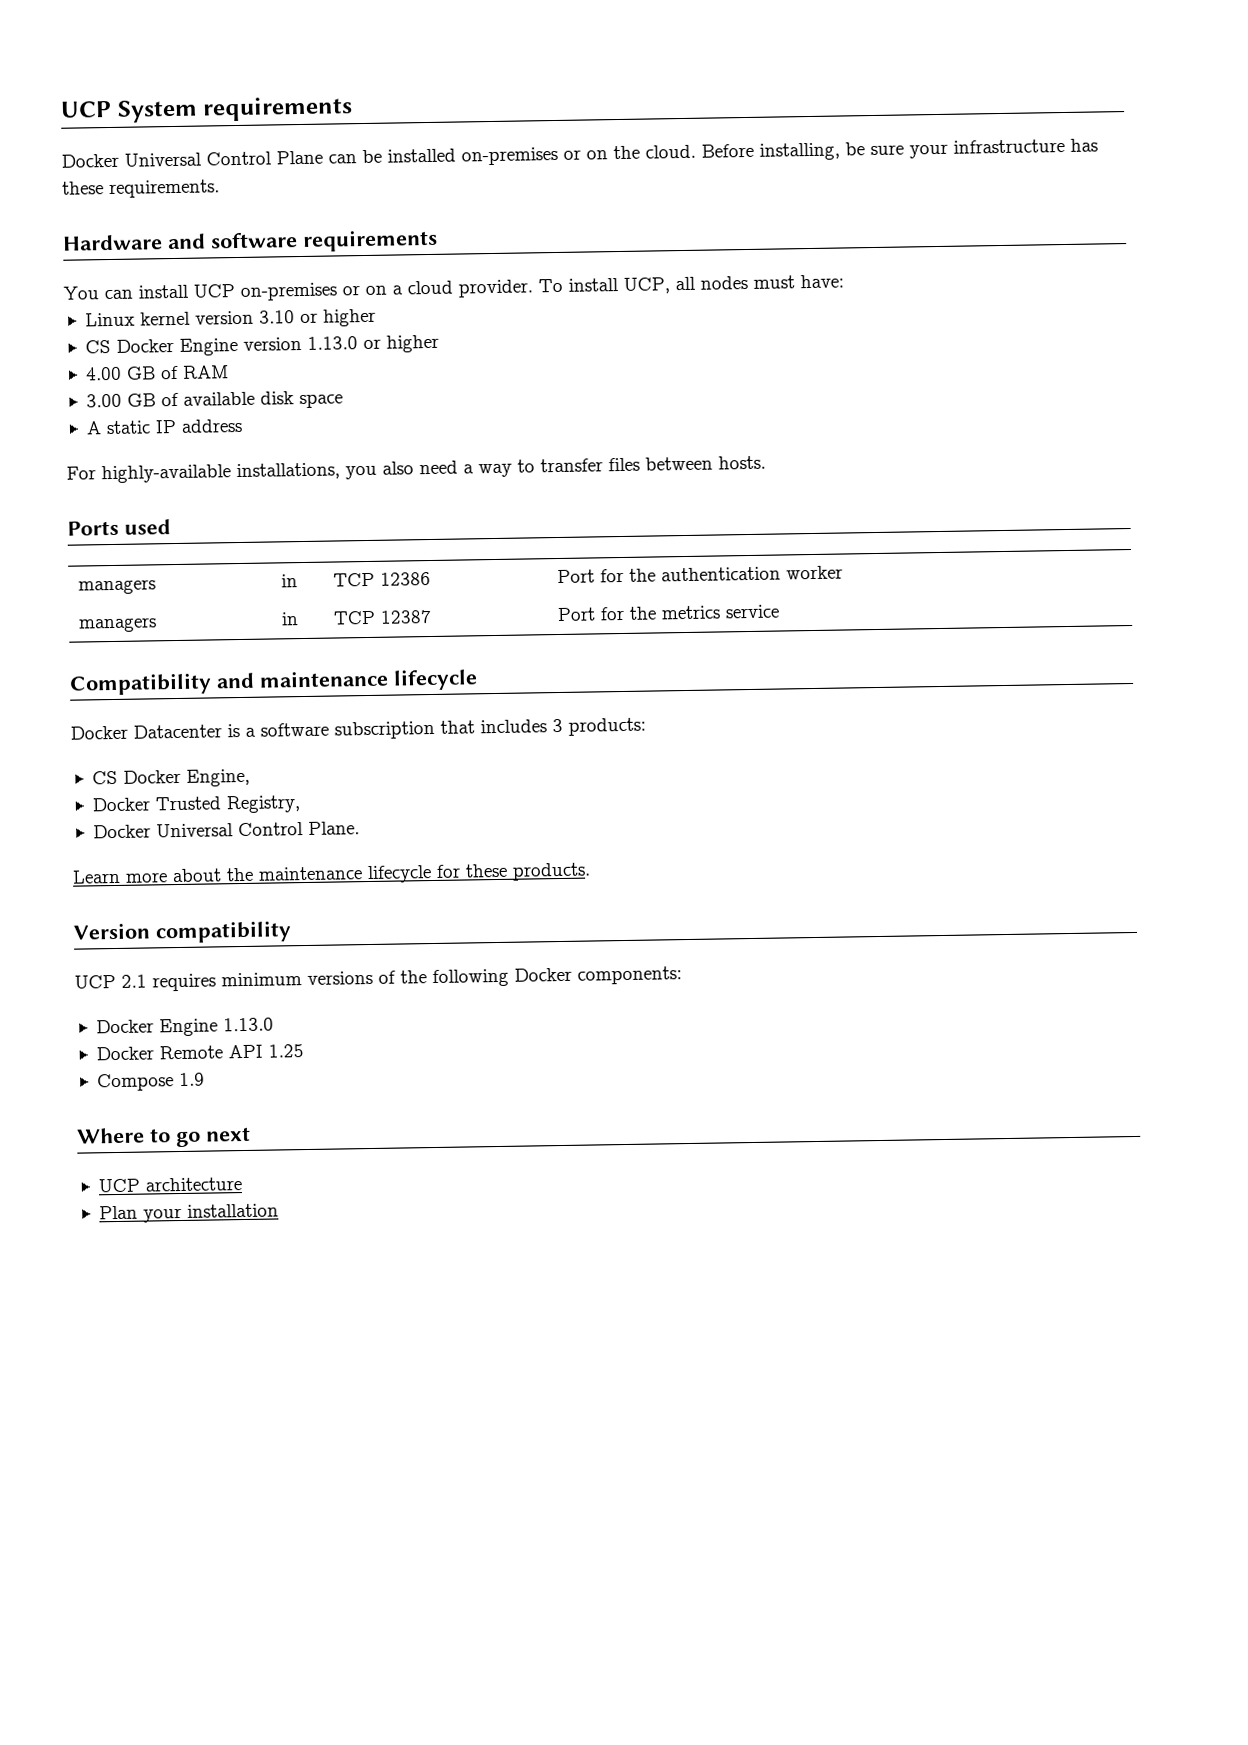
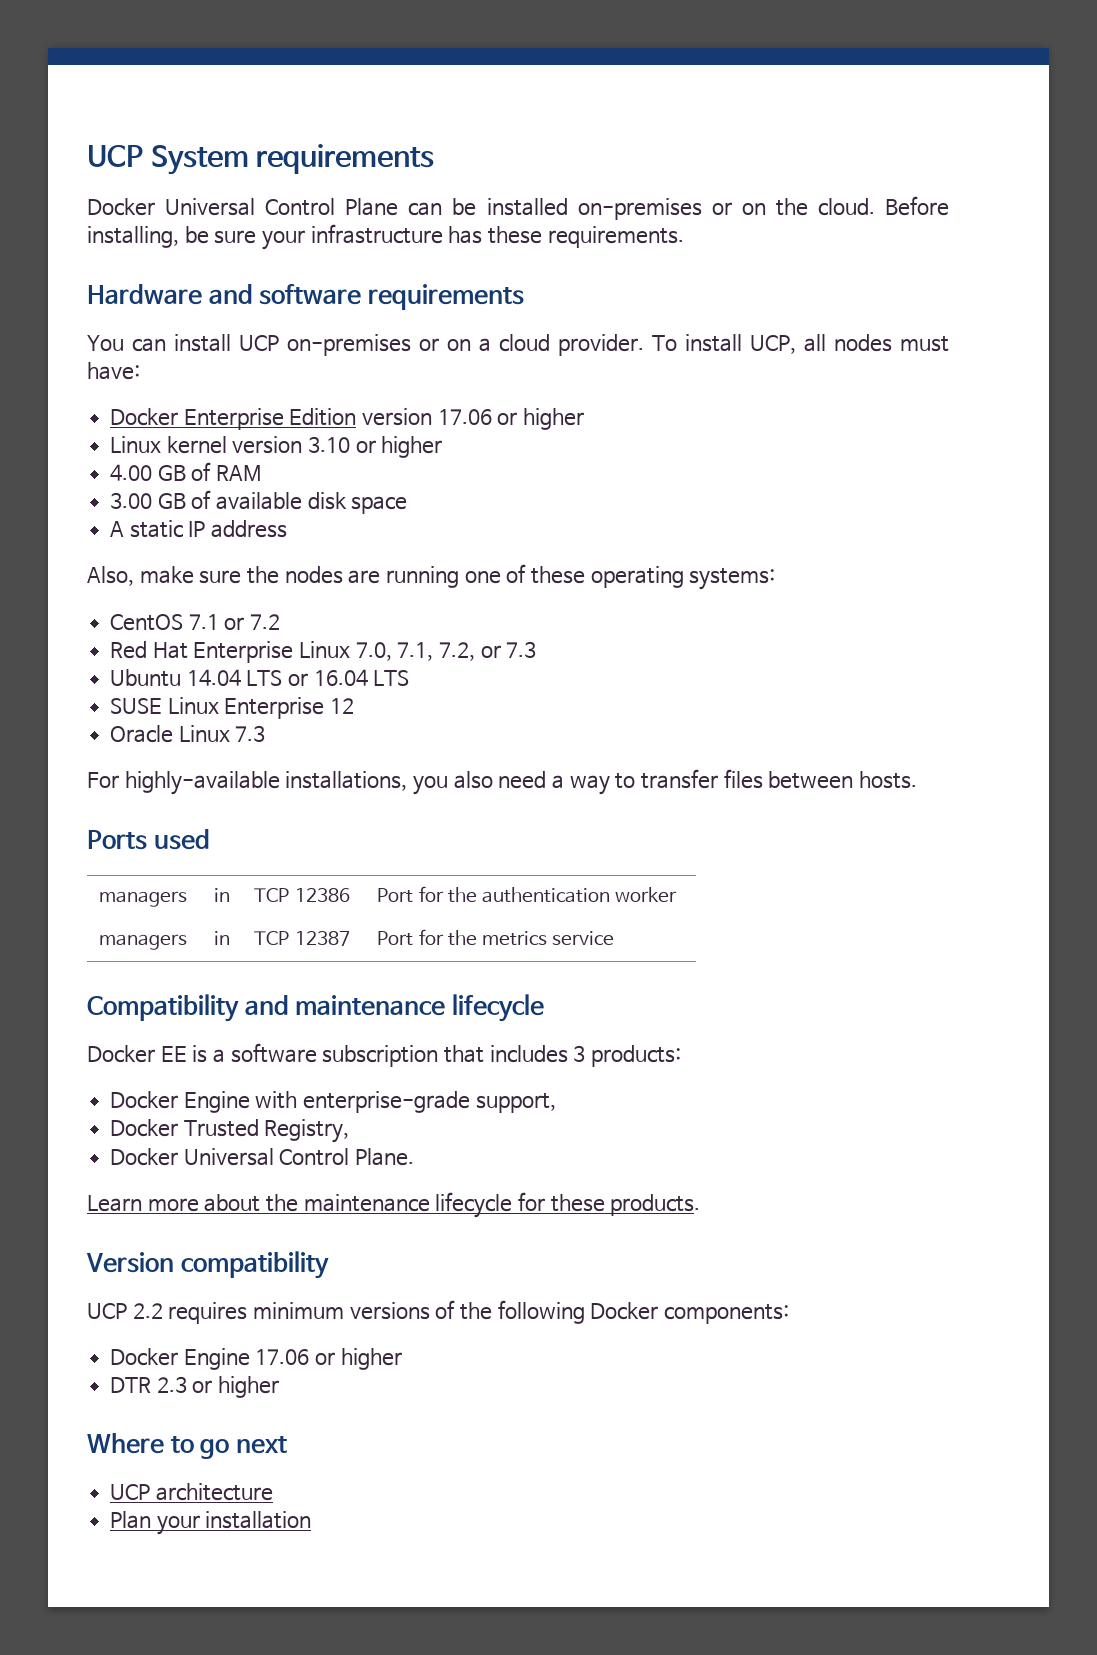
(844, 281) none -> [110,408,585,430] // Docker Enterprise Edition version 17.06 or higher
[84,334,439,356] // CS Docker Engine version 1.13.0 or higher -> (443, 447) none
(243, 425) none -> [87,564,776,590] [110,614,281,631] [110,641,537,663] [110,669,410,687] [110,697,355,719] [110,725,266,743] // Also, make sure the nodes are running one of these operating systems: // CentOS 7.1 or 7.2 // Red Hat Enterprise Linux 7.0, 7.1, 7.2, or 7.3 // Ubuntu 14.04 LTS or 16.04 LTS // SUSE Linux Enterprise 12 // Oracle Linux 7.3
[133,724,222,739] Datacenter -> [160,1046,187,1062] EE
[91,768,250,787] CS Docker Engine, -> [110,1091,556,1113] Docker Engine with enterprise-grade support,
[121,974,147,988] 2.1 -> [132,1303,163,1319] 2.2
[222,1017,274,1032] [95,1044,304,1061] [96,1072,205,1092] 1.13.0 // Docker Remote API 1.25 // Compose 1.9 -> [255,1348,402,1370] [110,1376,280,1398] 17.06 or higher // DTR 2.3 or higher

